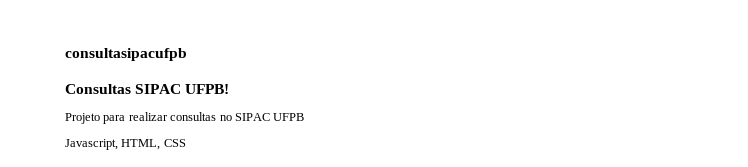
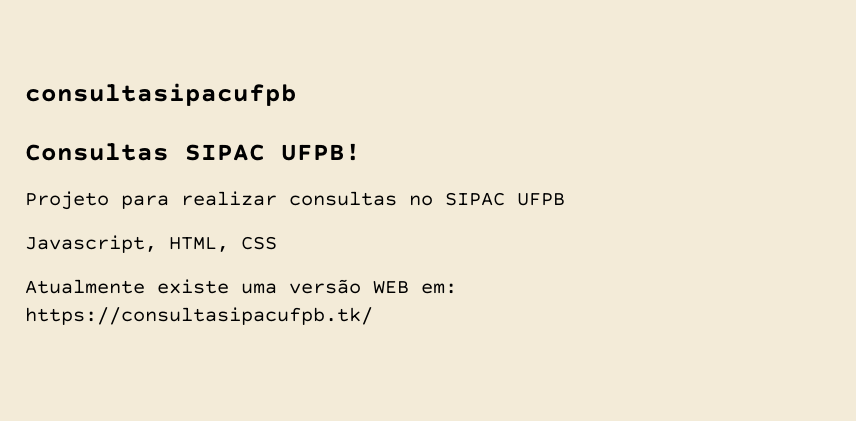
(186, 143) none -> [25,279,457,294] [25,307,373,325] // Atualmente existe uma versão WEB em: https://consultasipacufpb.tk/

